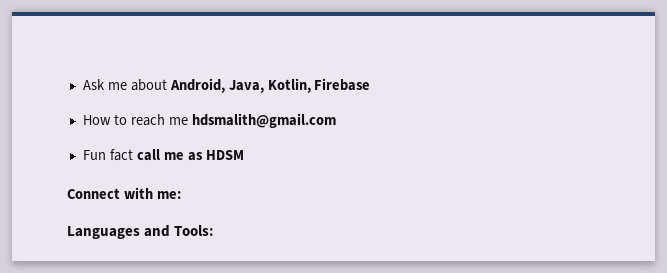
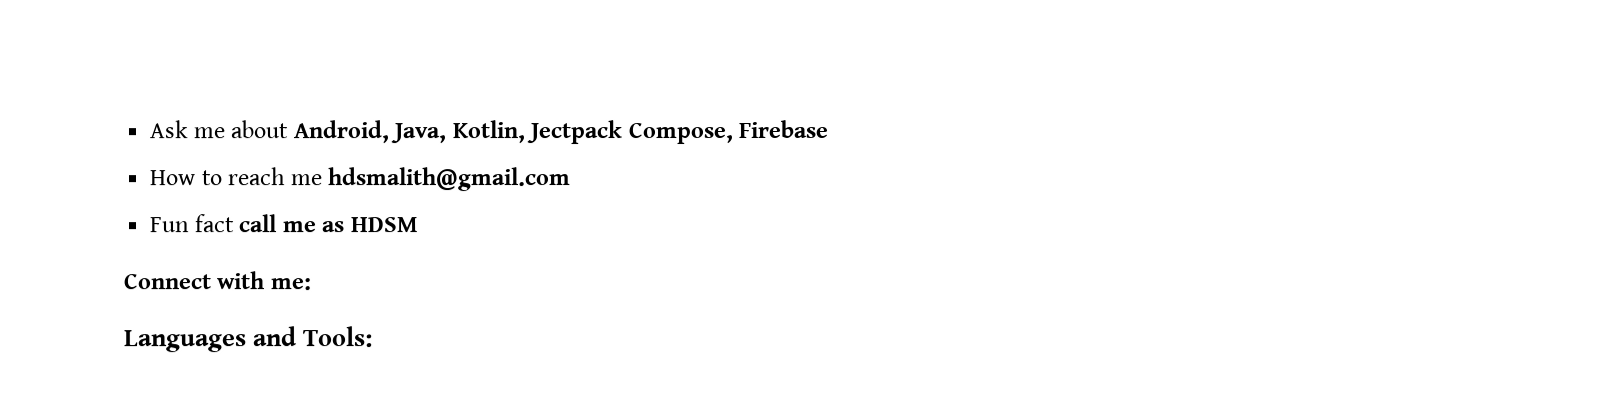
(311, 85) none -> [526,120,733,145] Jectpack Compose,

